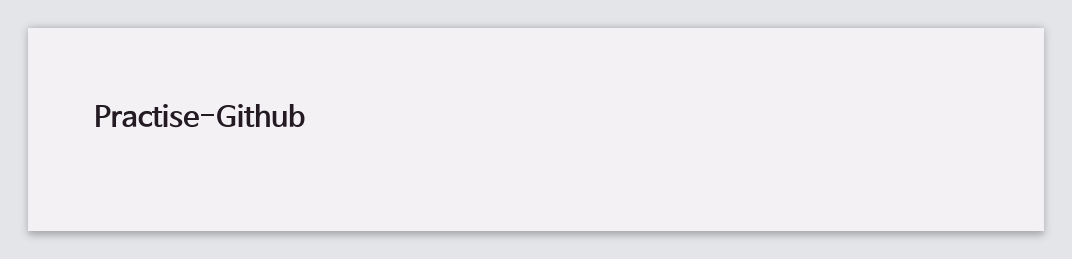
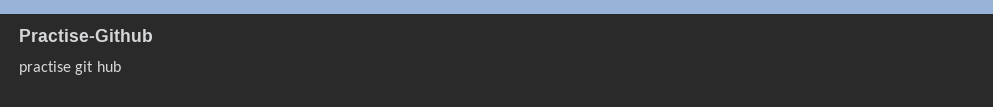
(305, 116) none -> [19,61,121,75] // practise git hub

